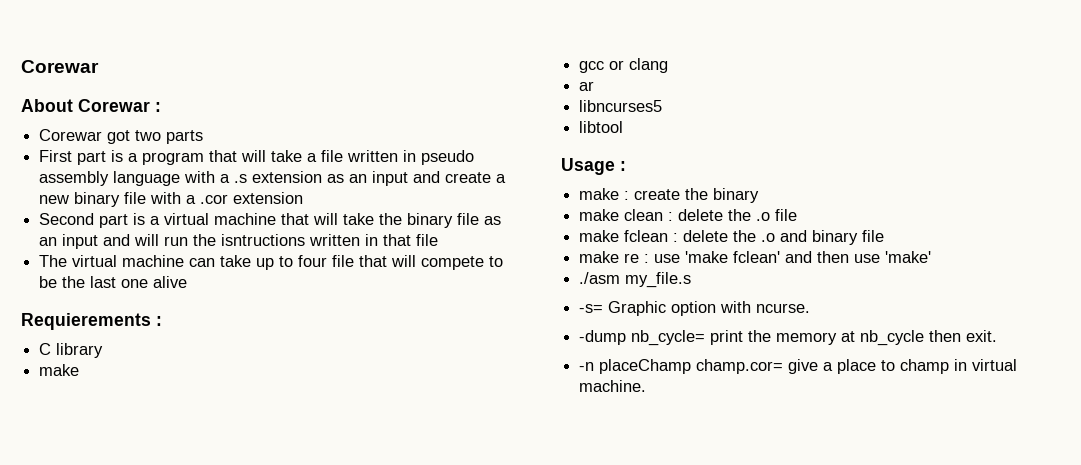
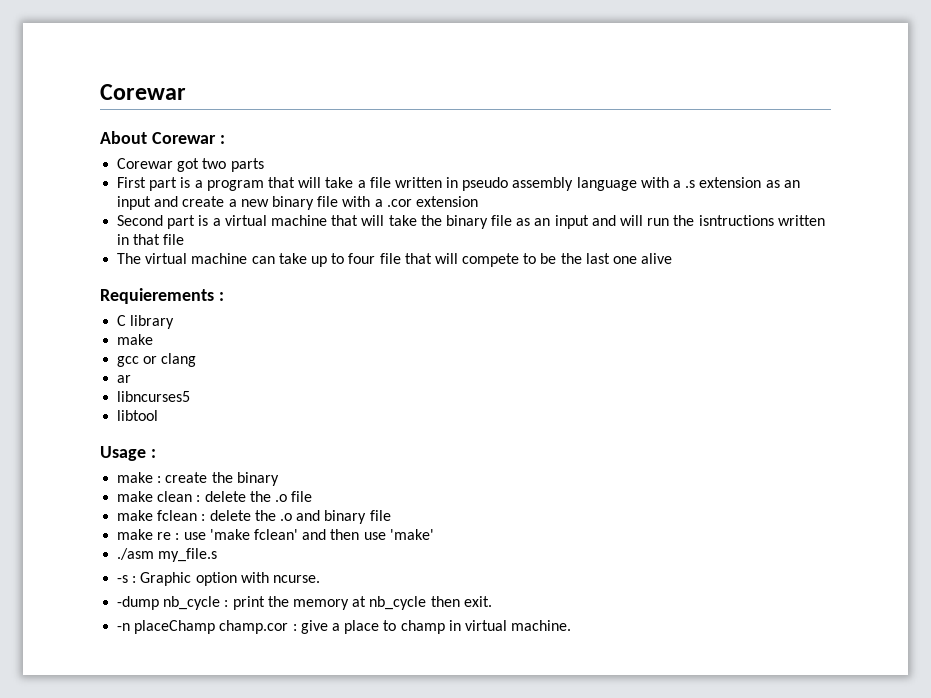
[579,304,604,313] -s= -> [117,575,137,583] -s :
[631,330,706,346] nb_cycle= -> [163,596,229,610] nb_cycle :
[696,359,784,374] champ.cor= -> [219,620,297,634] champ.cor :

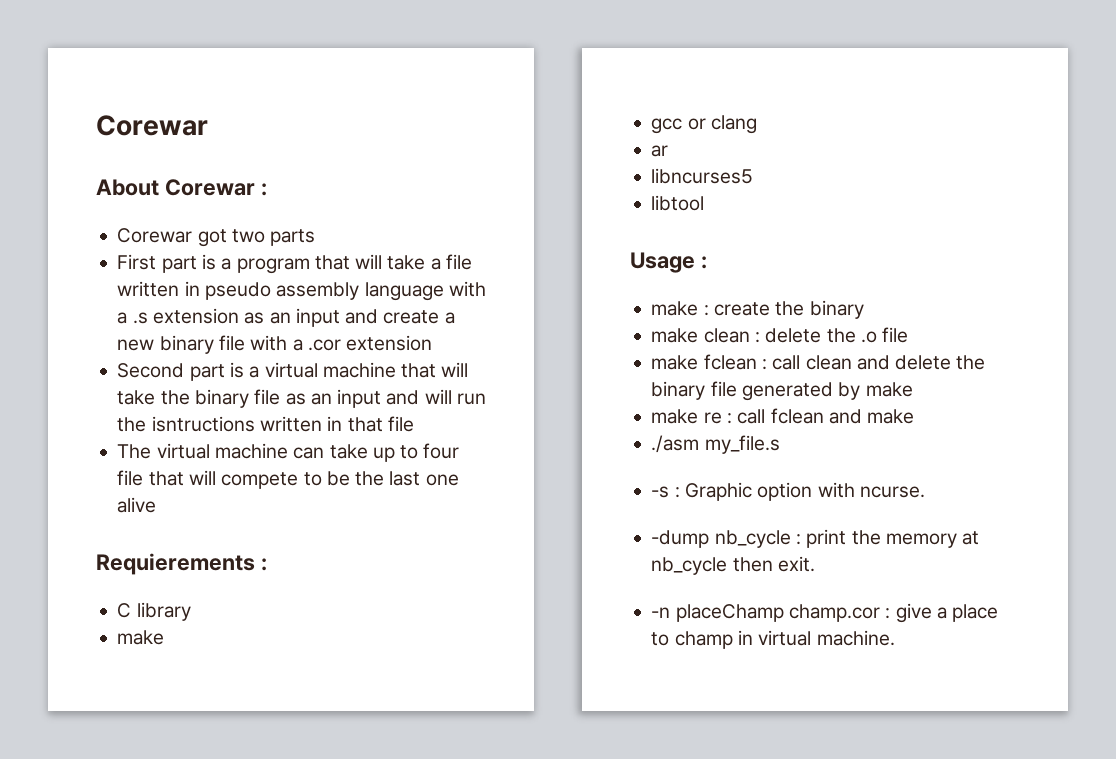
[209,510,391,524] delete the .o and binary file -> [772,355,986,370] [651,381,913,401] call clean and delete the binary file generated by make
[183,529,434,540] use 'make fclean' and then use 'make' -> [737,408,915,424] call fclean and make

